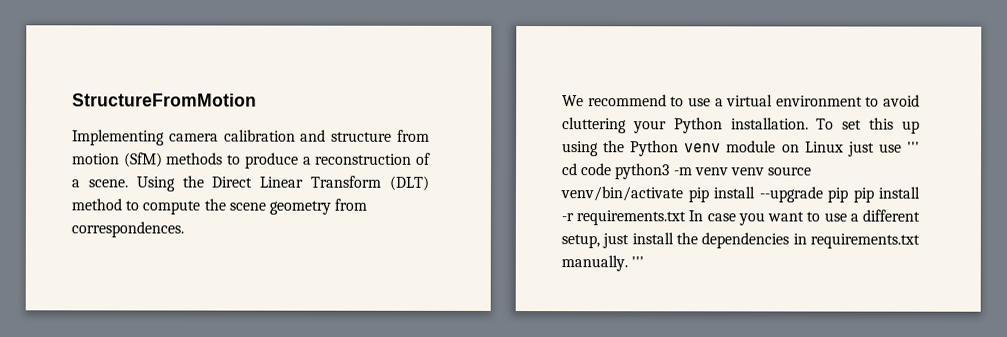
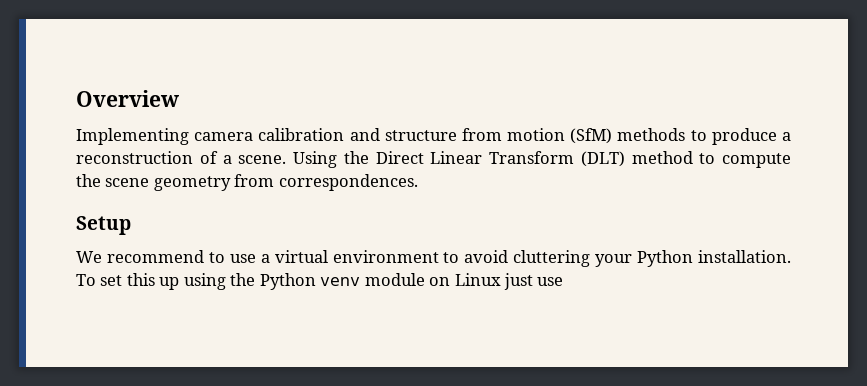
[72,93,257,107] StructureFromMotion -> [76,90,179,107] Overview
(184, 229) none -> [76,216,131,235] // Setup
[906,141,920,153] [561,163,813,180] [560,186,920,203] [561,209,920,226] [561,232,920,249] [561,255,645,272] ''' cd code python3 -m venv venv source venv/bin/activate pip install --upgrade pip pip install -r requirements.txt In case you want to use a different setup, just install the dependencies in requirements.txt manually. ''' -> (564, 281) none

